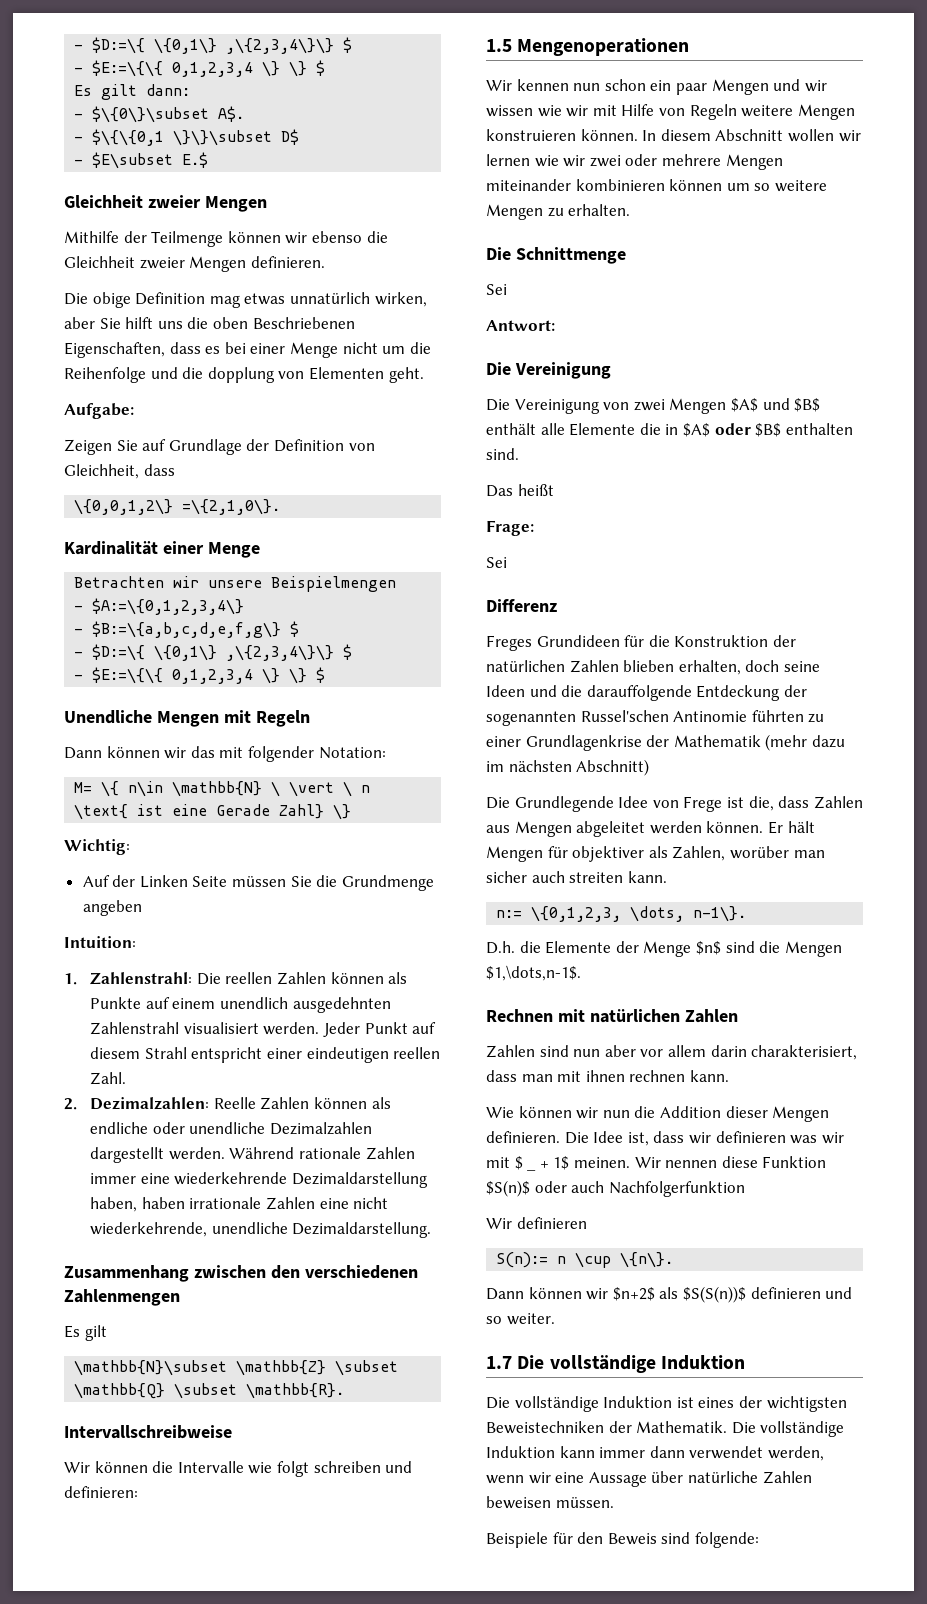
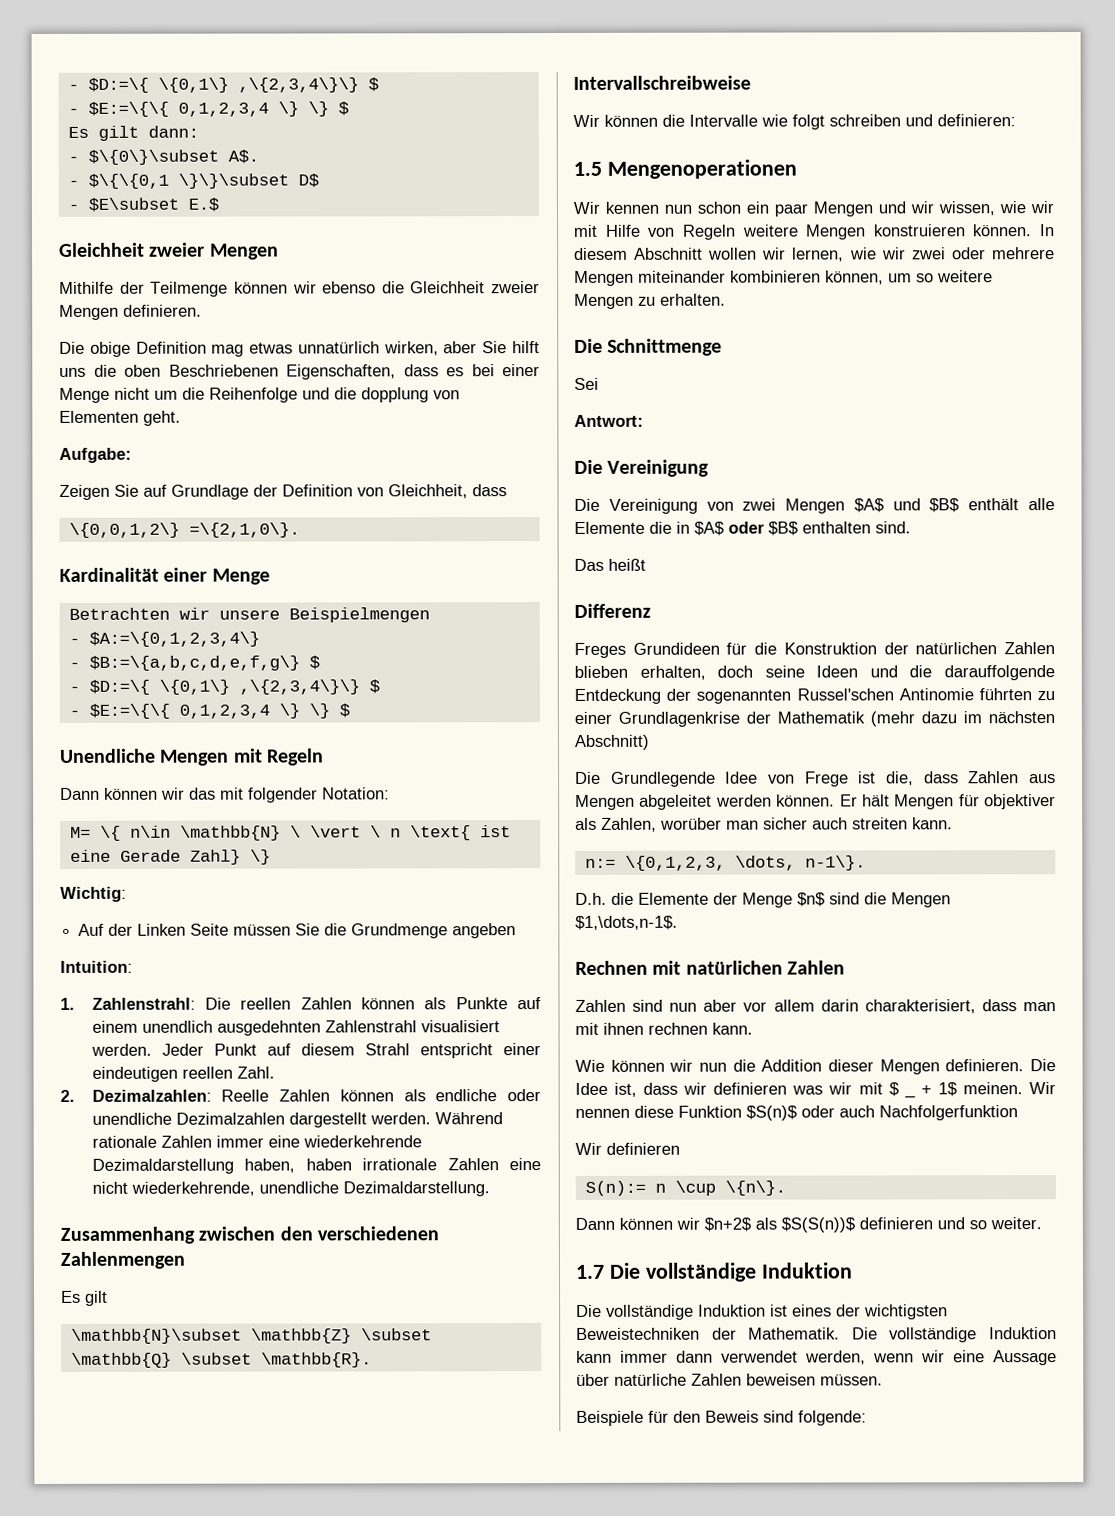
[486,105,533,117] wissen -> [938,201,995,216] wissen,
[486,154,530,166] lernen -> [792,247,845,262] lernen,
[669,179,723,191] können -> [825,270,884,285] können,
[486,520,534,536] [486,557,507,568] // Frage: // Sei -> (646, 564) none

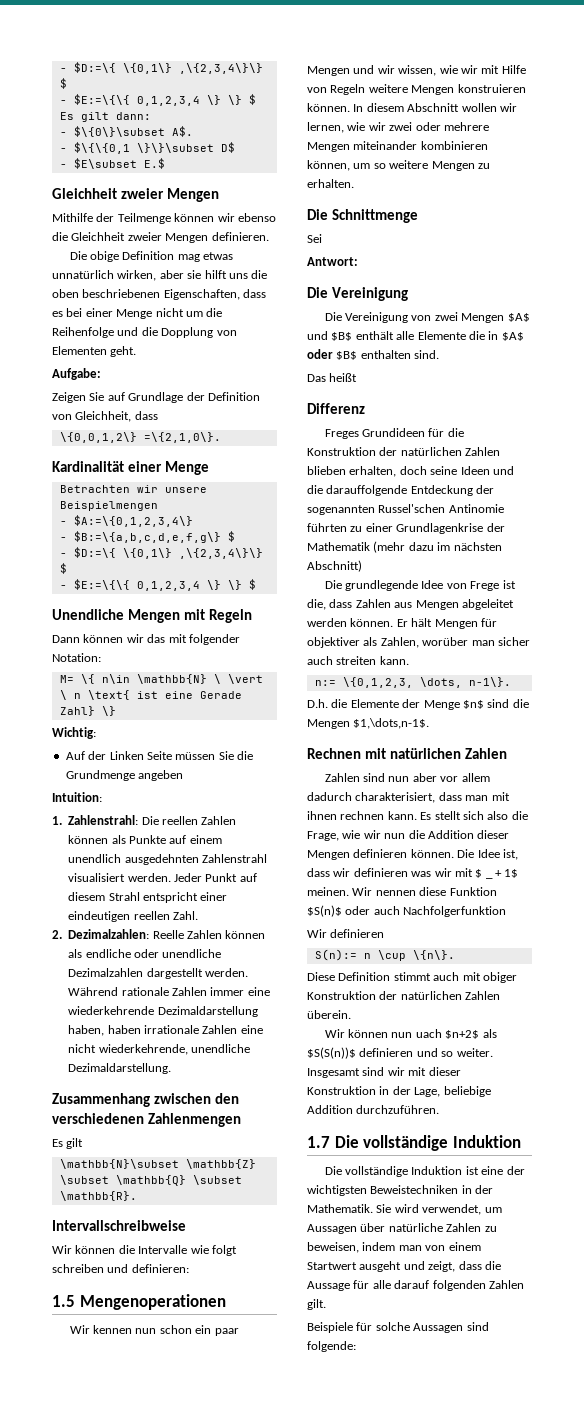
[482,341,508,354] Sie -> [187,270,202,279] sie
[168,364,279,377] Beschriebenen -> [82,289,161,298] beschriebenen
[361,387,429,403] dopplung -> [161,327,214,338] Dopplung
[610,771,716,787] Grundlegende -> [345,580,419,591] grundlegende
[820,999,859,1012] darin -> [307,792,352,801] dadurch
[575,1059,665,1072] // Wie können -> [420,811,528,820] [307,830,361,841] Es stellt sich also die Frage, wie
[945,1059,1025,1072] definieren. -> [353,849,454,858] definieren können.
[575,1217,700,1230] Dann können wir -> [307,972,517,983] [307,991,501,1000] [307,1010,351,1019] [324,1029,442,1038] Diese Definition stimmt auch mit obiger Konstruktion der natürlichen Zahlen überein. // Wir können nun uach
(1042, 1223) none -> [307,1067,461,1078] [307,1086,491,1097] [307,1105,440,1114] Insgesamt sind wir mit dieser Konstruktion in der Lage, beliebige Addition durchzuführen.
[792,1304,832,1317] eines -> [481,1166,504,1175] eine
(700, 1333) none -> [461,1185,472,1194] in
[851,1327,1057,1343] [576,1350,1057,1366] [576,1373,883,1386] Die vollständige Induktion kann immer dann verwendet werden, wenn wir eine Aussage über natürliche Zahlen beweisen müssen. -> [376,1204,502,1215] [307,1223,497,1234] [307,1242,481,1253] [307,1261,501,1272] [307,1280,524,1291] [307,1299,326,1310] Sie wird verwendet, um Aussagen über natürliche Zahlen zu beweisen, indem man von einem Startwert ausgeht und zeigt, dass die Aussage für alle darauf folgenden Zahlen gilt.
[673,1410,759,1423] den Beweis -> [375,1322,464,1333] solche Aussagen

